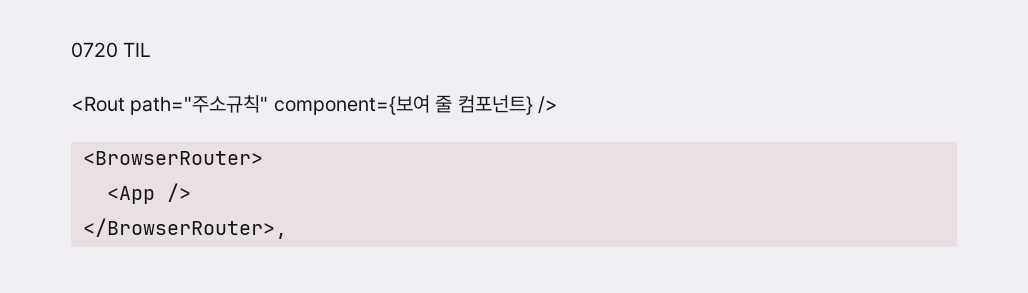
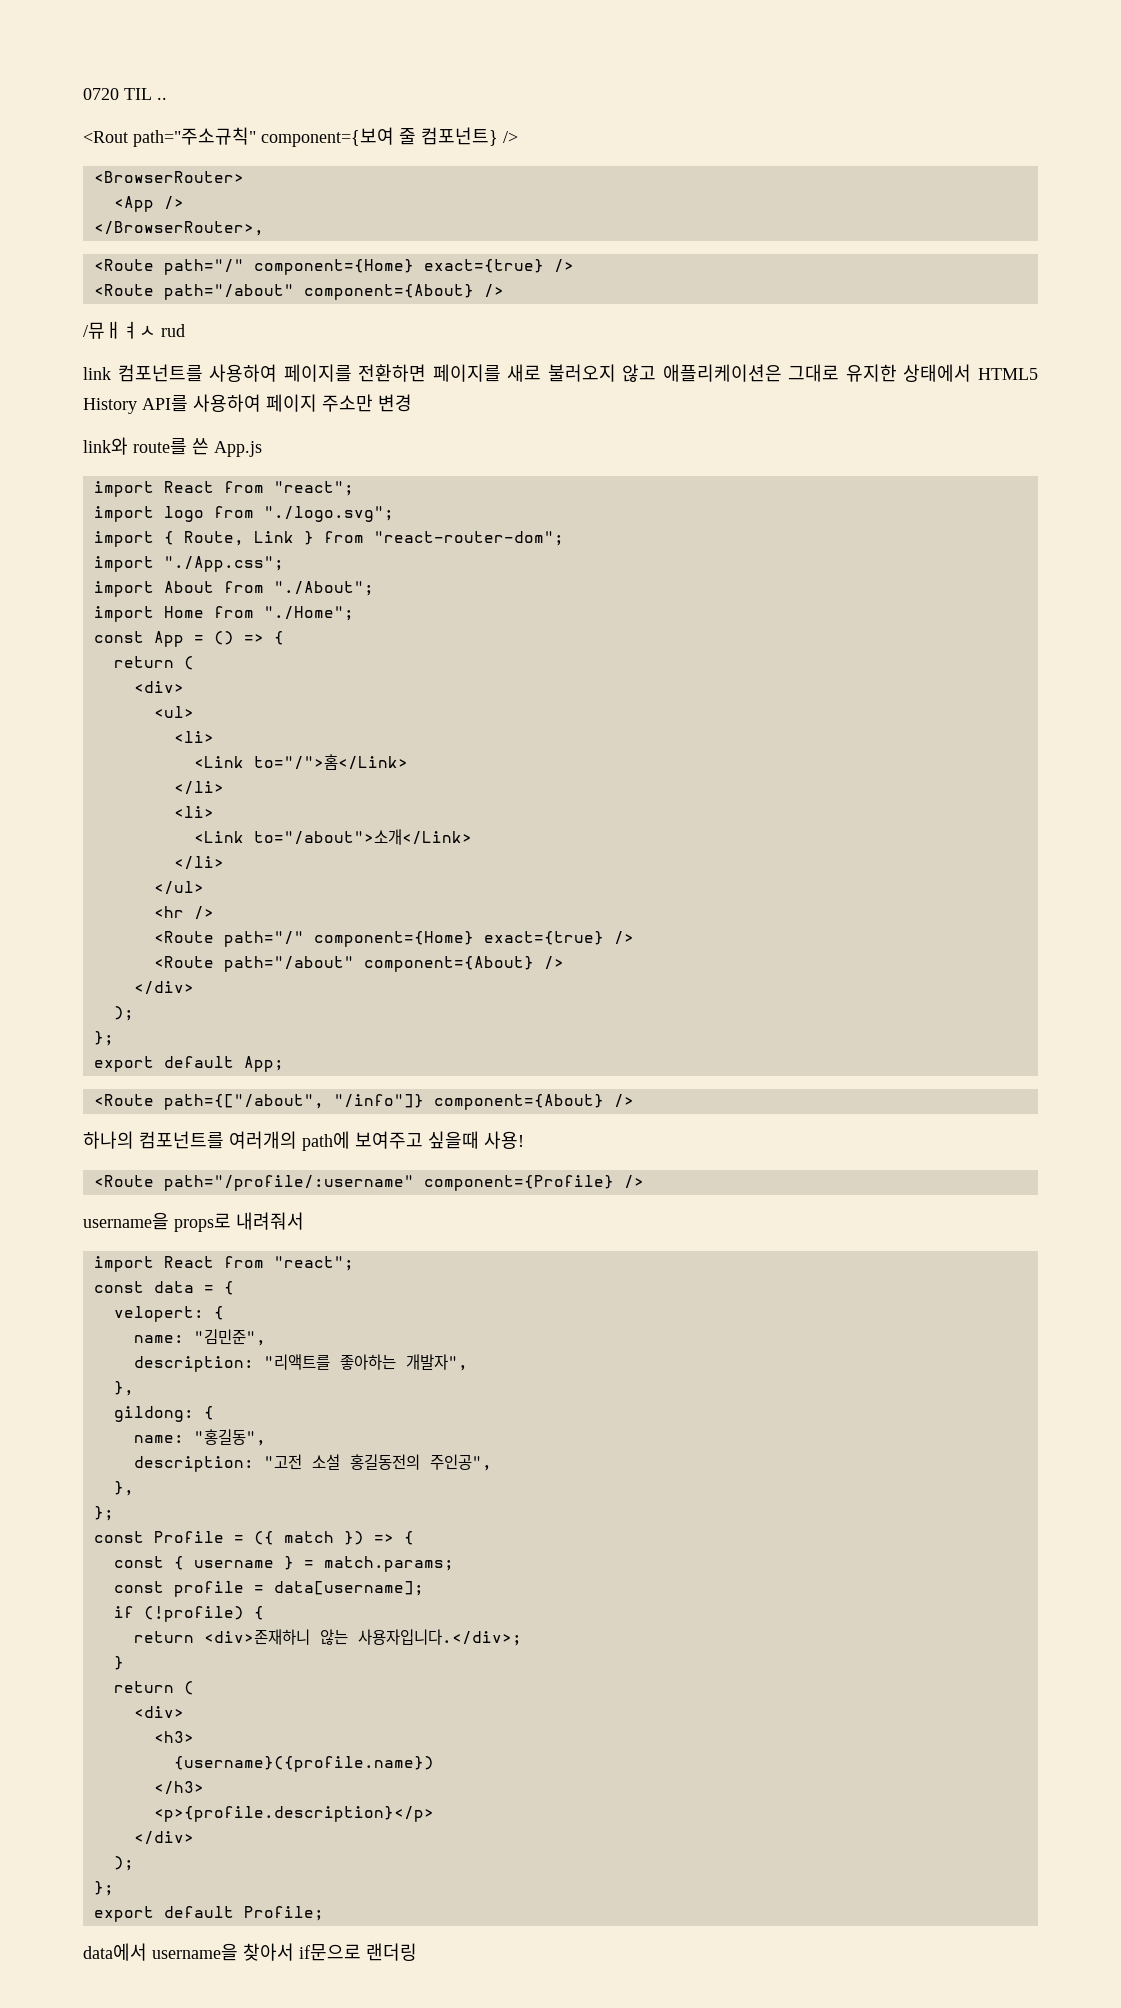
(152, 49) none -> [157,97,167,100] ..
(287, 228) none -> [93,259,574,275] [93,284,504,300] [83,321,185,339] [83,364,1038,382] [83,394,412,414] [83,437,262,457] [93,481,354,497] [93,506,394,522] [93,531,564,547] [93,556,284,572] [93,581,374,597] [93,606,354,622] [93,631,284,647] [113,656,194,670] [133,681,184,693] [153,706,194,718] [173,731,214,743] [193,754,408,770] [173,781,224,795] [173,806,214,818] [193,829,472,845] [173,856,224,870] [153,881,204,895] [153,906,214,920] [153,931,634,947] [153,956,564,972] [133,981,194,995] [113,1006,134,1021] [93,1031,114,1046] [93,1056,284,1072] [93,1094,634,1110] [83,1131,524,1151] [93,1175,644,1191] [83,1212,304,1232] [93,1256,354,1272] [93,1281,234,1295] [113,1306,224,1322] [133,1329,266,1346] [133,1354,468,1372] [113,1381,134,1396] [113,1406,214,1422] [133,1429,266,1446] [133,1454,492,1472] [113,1481,134,1496] [93,1506,114,1521] [93,1531,414,1545] [113,1556,454,1572] [113,1581,424,1597] [113,1606,264,1622] [133,1629,522,1646] [113,1656,124,1670] [113,1681,194,1695] [133,1706,184,1718] [153,1731,194,1743] [173,1756,434,1772] [153,1781,204,1795] [153,1806,434,1822] [133,1831,194,1845] [113,1856,134,1871] [93,1881,114,1896] [93,1906,324,1922] [83,1943,417,1961] // <Route path="/" component={Home} exact={true} /> // <Route path="/about" component={About} /> // /뮤ㅐㅕㅅ rud // link 컴포넌트를 사용하여 페이지를 전환하면 페이지를 새로 불러오지 않고 애플리케이션은 그대로 유지한 상태에서 HTML5 History API를 사용하여 페이지 주소만 변경 // link와 route를 쓴 App.js // import React from "react"; // import logo from "./logo.svg"; // import { Route, Link } from "react-router-dom"; // import "./App.css"; // import About from "./About"; // import Home from "./Home"; // const App = () => { // return ( // <div> // <ul> // <li> // <Link to="/">홈</Link> // </li> // <li> // <Link to="/about">소개</Link> // </li> // </ul> // <hr /> // <Route path="/" component={Home} exact={true} /> // <Route path="/about" component={About} /> // </div> // ); // }; // export default App; // <Route path={["/about", "/info"]} component={About} /> // 하나의 컴포넌트를 여러개의 path에 보여주고 싶을때 사용! // <Route path="/profile/:username" component={Profile} /> // username을 props로 내려줘서 // import React from "react"; // const data = { // velopert: { // name: "김민준", // description: "리액트를 좋아하는 개발자", // }, // gildong: { // name: "홍길동", // description: "고전 소설 홍길동전의 주인공", // }, // }; // const Profile = ({ match }) => { // const { username } = match.params; // const profile = data[username]; // if (!profile) { // return <div>존재하니 않는 사용자입니다.</div>; // } // return ( // <div> // <h3> // {username}({profile.name}) // </h3> // <p>{profile.description}</p> // </div> // ); // }; // export default Profile; // data에서 username을 찾아서 if문으로 랜더링

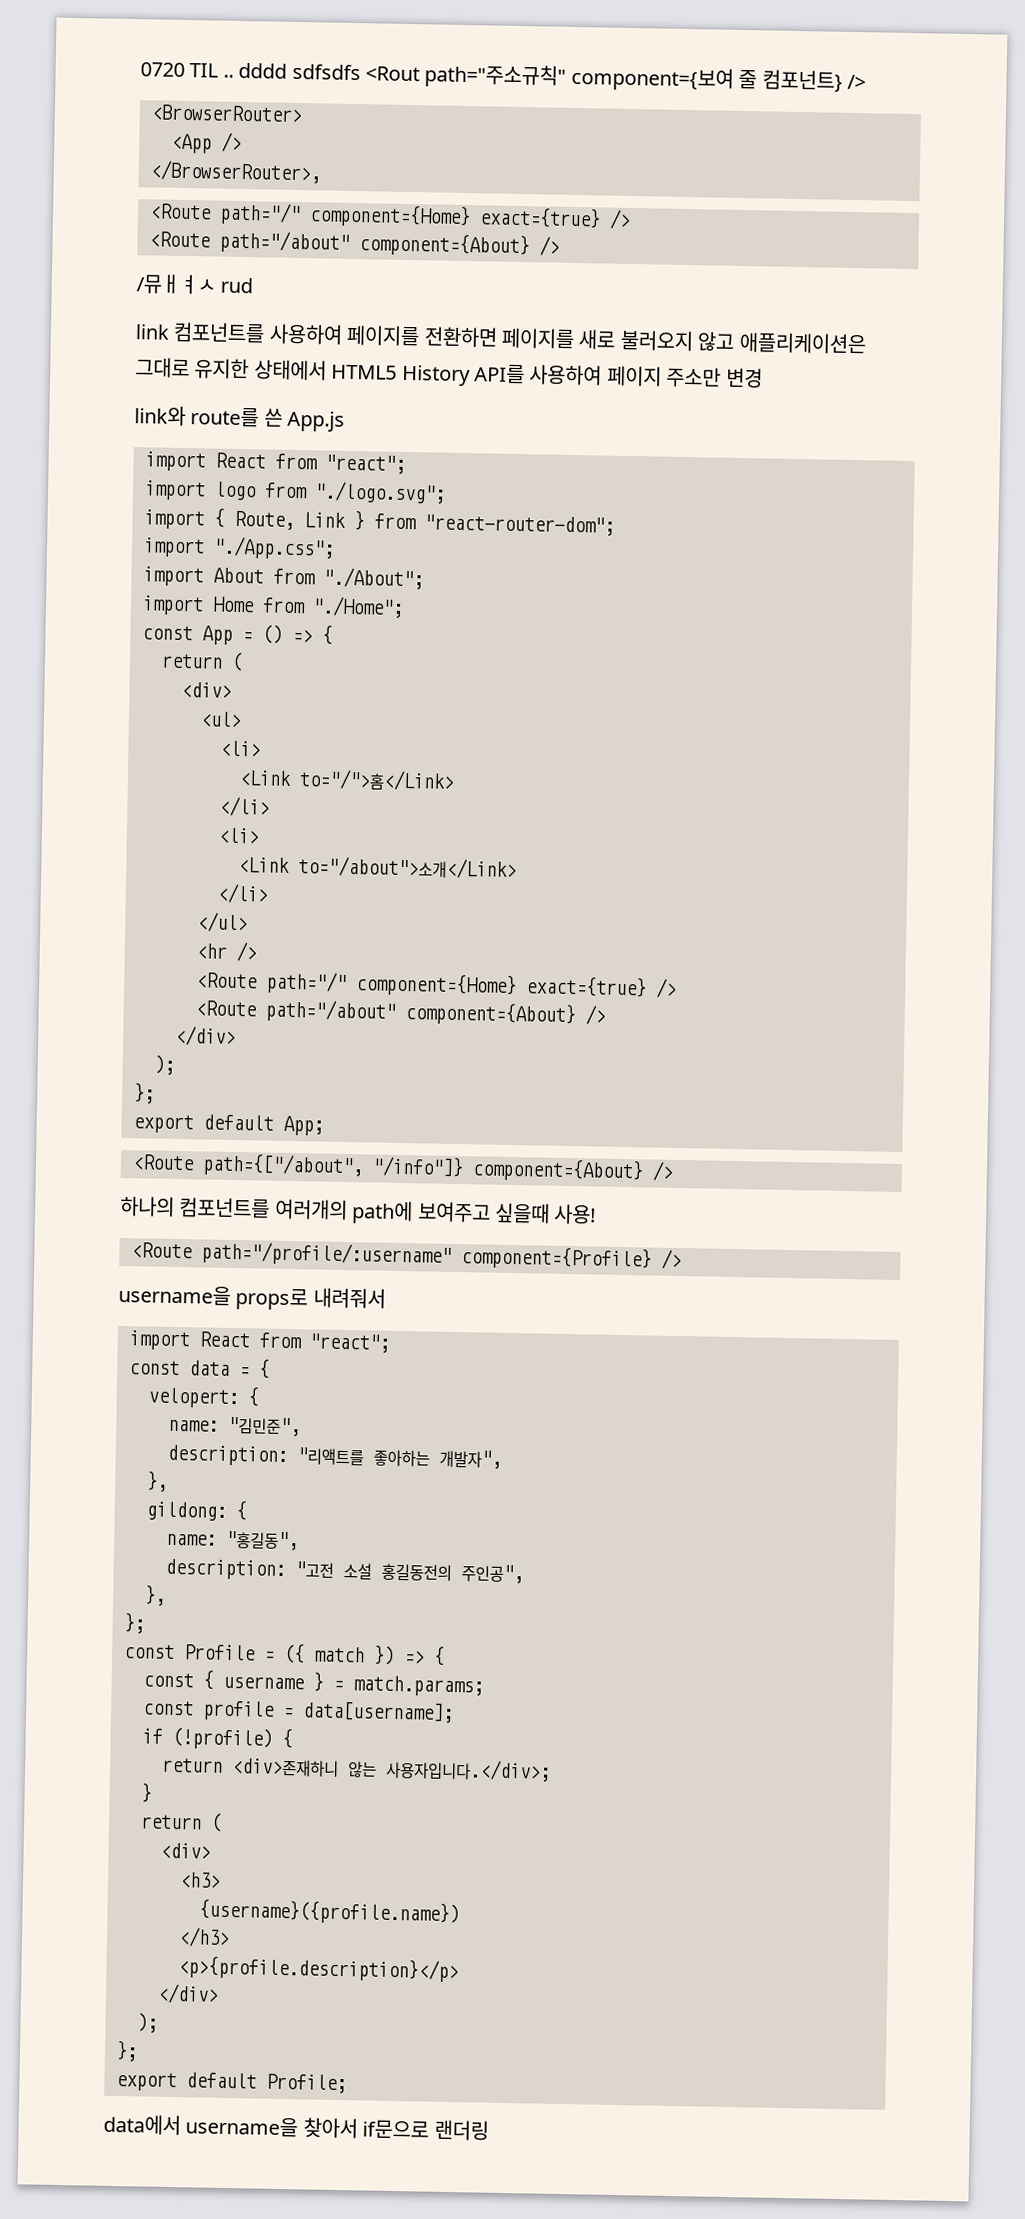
(167, 98) // -> [238,62,361,81] dddd sdfsdfs

